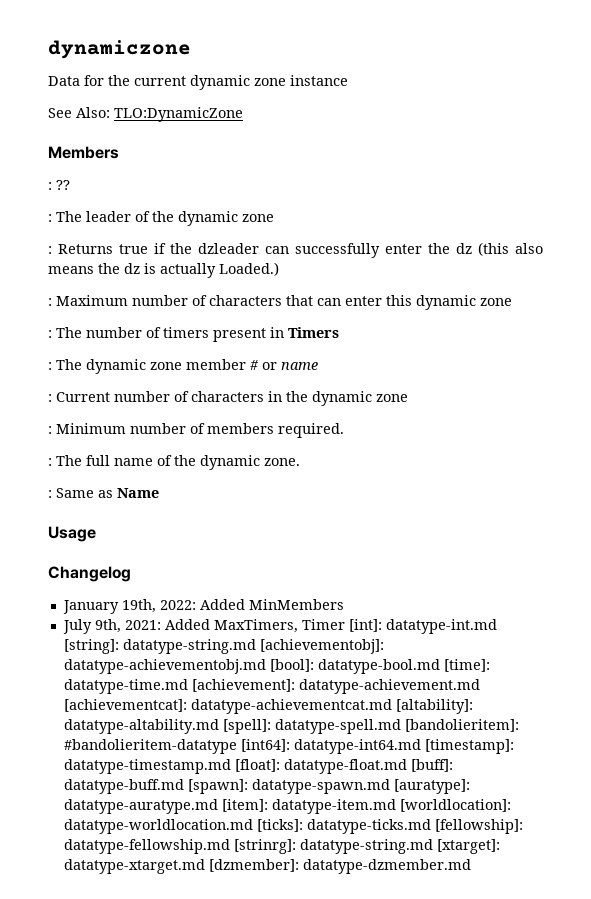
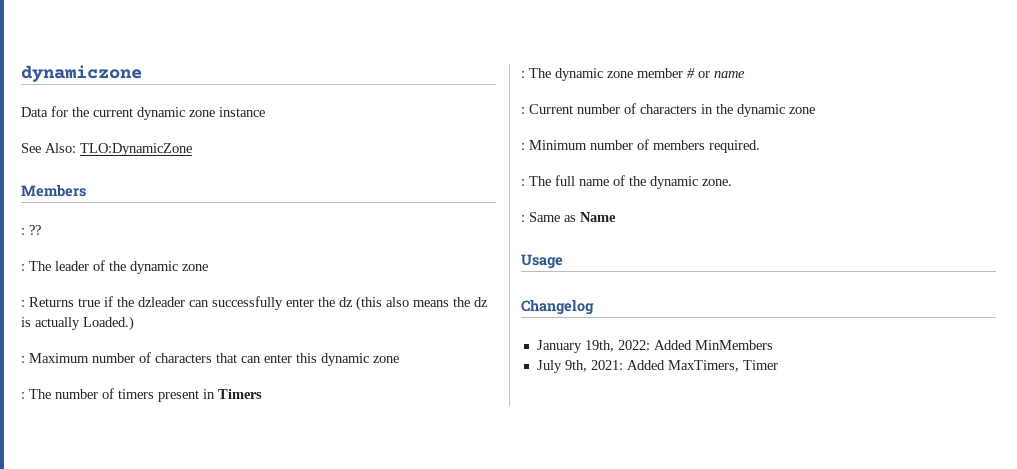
[348,619,497,634] [63,639,384,654] [63,659,490,674] [63,679,480,694] [63,699,473,714] [63,719,519,734] [63,739,514,754] [63,759,453,774] [63,779,470,794] [63,799,511,814] [63,819,523,834] [63,839,500,854] [63,859,471,874] [int]: datatype-int.md [string]: datatype-string.md [achievementobj]: datatype-achievementobj.md [bool]: datatype-bool.md [time]: datatype-time.md [achievement]: datatype-achievement.md [achievementcat]: datatype-achievementcat.md [altability]: datatype-altability.md [spell]: datatype-spell.md [bandolieritem]: #bandolieritem-datatype [int64]: datatype-int64.md [timestamp]: datatype-timestamp.md [float]: datatype-float.md [buff]: datatype-buff.md [spawn]: datatype-spawn.md [auratype]: datatype-auratype.md [item]: datatype-item.md [worldlocation]: datatype-worldlocation.md [ticks]: datatype-ticks.md [fellowship]: datatype-fellowship.md [strinrg]: datatype-string.md [xtarget]: datatype-xtarget.md [dzmember]: datatype-dzmember.md -> (778, 365) none

